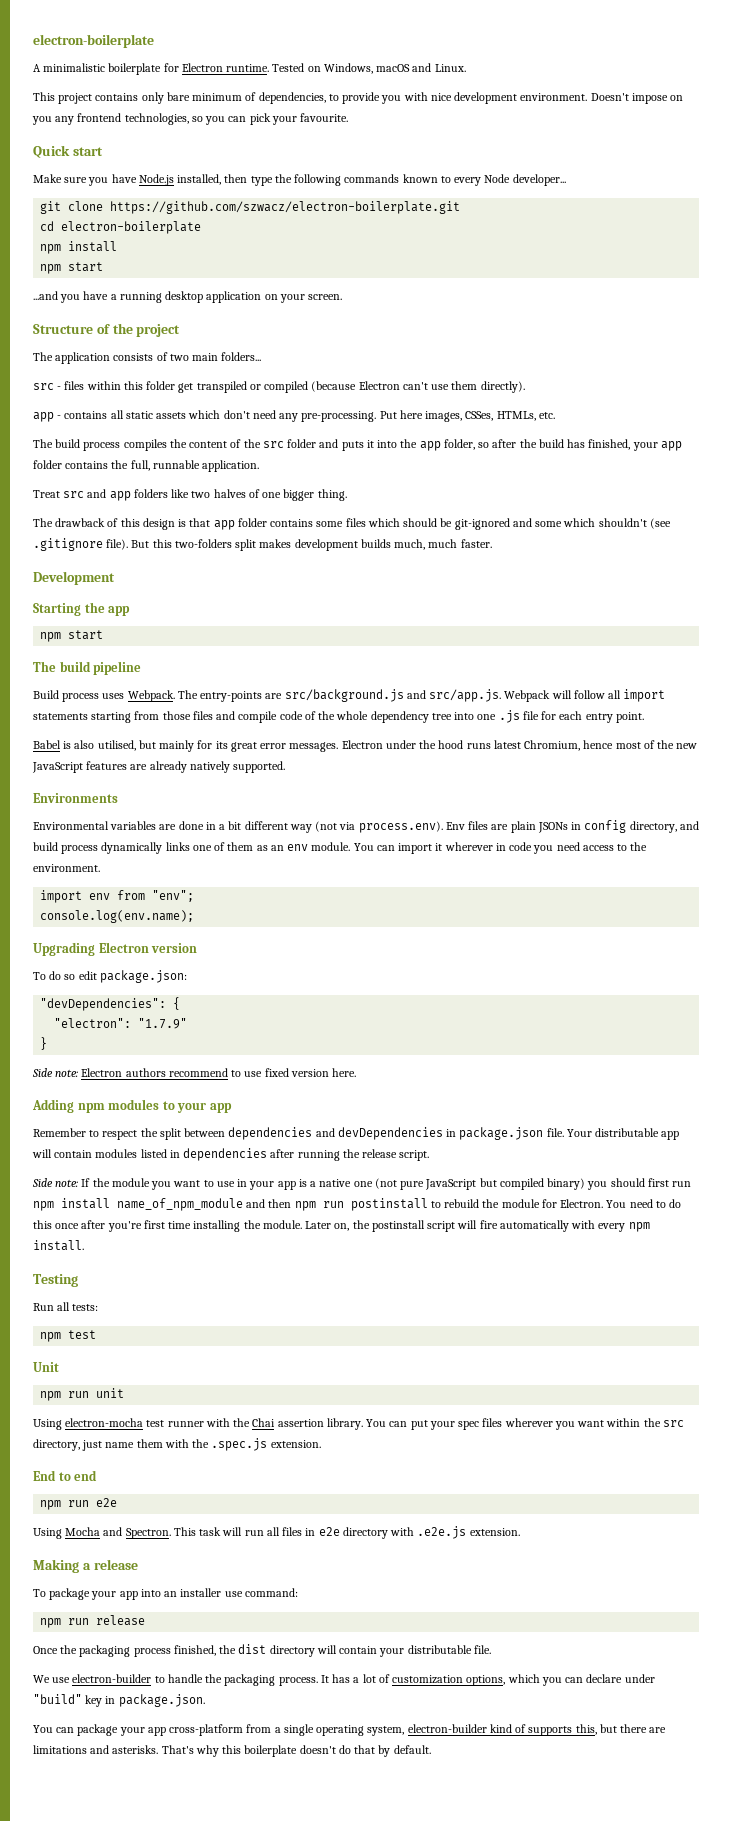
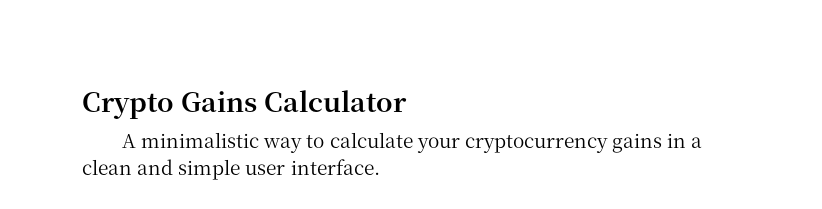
[33,34,154,48] electron-boilerplate -> [82,90,408,119] Crypto Gains Calculator
[108,63,466,75] [33,92,684,104] [32,113,349,125] [33,145,103,158] [33,174,566,186] [40,201,461,214] [40,221,202,234] [40,241,118,254] [40,262,104,274] [33,291,343,303] [33,323,181,337] [33,352,262,364] [33,381,525,393] [33,410,555,422] [33,439,682,451] [33,460,260,472] [33,489,347,501] [33,518,671,530] [33,538,492,551] [33,571,115,585] [33,602,131,616] [40,630,104,642] [33,661,142,675] [33,689,666,702] [33,710,644,723] [33,740,698,752] [32,761,286,773] [33,793,118,803] [33,820,699,833] [33,842,648,854] [33,864,100,872] [40,890,195,903] [40,910,195,923] [33,942,198,956] [33,970,187,983] [40,997,181,1011] [54,1018,188,1029] [40,1037,48,1050] [32,1068,357,1077] [32,1099,232,1113] [33,1127,680,1140] [32,1148,430,1161] [32,1178,692,1190] [33,1198,682,1211] [33,1220,650,1232] [33,1240,84,1251] [33,1274,78,1287] [33,1302,99,1311] [40,1330,97,1342] [33,1362,59,1372] [40,1388,125,1401] [33,1418,684,1430] [33,1438,321,1451] [33,1470,98,1481] [40,1498,118,1510] [33,1526,520,1539] [33,1559,138,1573] [33,1588,298,1600] [40,1615,146,1628] [33,1644,491,1657] [33,1674,655,1686] [33,1694,205,1707] [33,1724,667,1736] [33,1745,431,1757] boilerplate for Electron runtime. Tested on Windows, macOS and Linux. // This project contains only bare minimum of dependencies, to provide you with nice development environment. Doesn't impose on you any frontend technologies, so you can pick your favourite. // Quick start // Make sure you have Node.js installed, then type the following commands known to every Node developer... // git clone https://github.com/szwacz/electron-boilerplate.git // cd electron-boilerplate // npm install // npm start // ...and you have a running desktop application on your screen. // Structure of the project // The application consists of two main folders... // src - files within this folder get transpiled or compiled (because Electron can't use them directly). // app - contains all static assets which don't need any pre-processing. Put here images, CSSes, HTMLs, etc. // The build process compiles the content of the src folder and puts it into the app folder, so after the build has finished, your app folder contains the full, runnable application. // Treat src and app folders like two halves of one bigger thing. // The drawback of this design is that app folder contains some files which should be git-ignored and some which shouldn't (see .gitignore file). But this two-folders split makes development builds much, much faster. // Development // Starting the app // npm start // The build pipeline // Build process uses Webpack. The entry-points are src/background.js and src/app.js. Webpack will follow all import statements starting from those files and compile code of the whole dependency tree into one .js file for each entry point. // Babel is also utilised, but mainly for its great error messages. Electron under the hood runs latest Chromium, hence most of the new JavaScript features are already natively supported. // Environments // Environmental variables are done in a bit different way (not via process.env). Env files are plain JSONs in config directory, and build process dynamically links one of them as an env module. You can import it wherever in code you need access to the environment. // import env from "env"; // console.log(env.name); // Upgrading Electron version // To do so edit package.json: // "devDependencies": { // "electron": "1.7.9" // } // Side note: Electron authors recommend to use fixed version here. // Adding npm modules to your app // Remember to respect the split between dependencies and devDependencies in package.json file. Your distributable app will contain modules listed in dependencies after running the release script. // Side note: If the module you want to use in your app is a native one (not pure JavaScript but compiled binary) you should first run npm install name_of_npm_module and then npm run postinstall to rebuild the module for Electron. You need to do this once after you're first time installing the module. Later on, the postinstall script will fire automatically with every npm install. // Testing // Run all tests: // npm test // Unit // npm run unit // Using electron-mocha test runner with the Chai assertion library. You can put your spec files wherever you want within the src directory, just name them with the .spec.js extension. // End to end // npm run e2e // Using Mocha and Spectron. This task will run all files in e2e directory with .e2e.js extension. // Making a release // To package your app into an installer use command: // npm run release // Once the packaging process finished, the dist directory will contain your distributable file. // We use electron-builder to handle the packaging process. It has a lot of customization options, which you can declare under "build" key in package.json. // You can package your app cross-platform from a single operating system, electron-builder kind of supports this, but there are limitations and asterisks. That's why this boilerplate doesn't do that by default. -> [263,132,703,153] [82,159,380,180] way to calculate your cryptocurrency gains in a clean and simple user interface.

